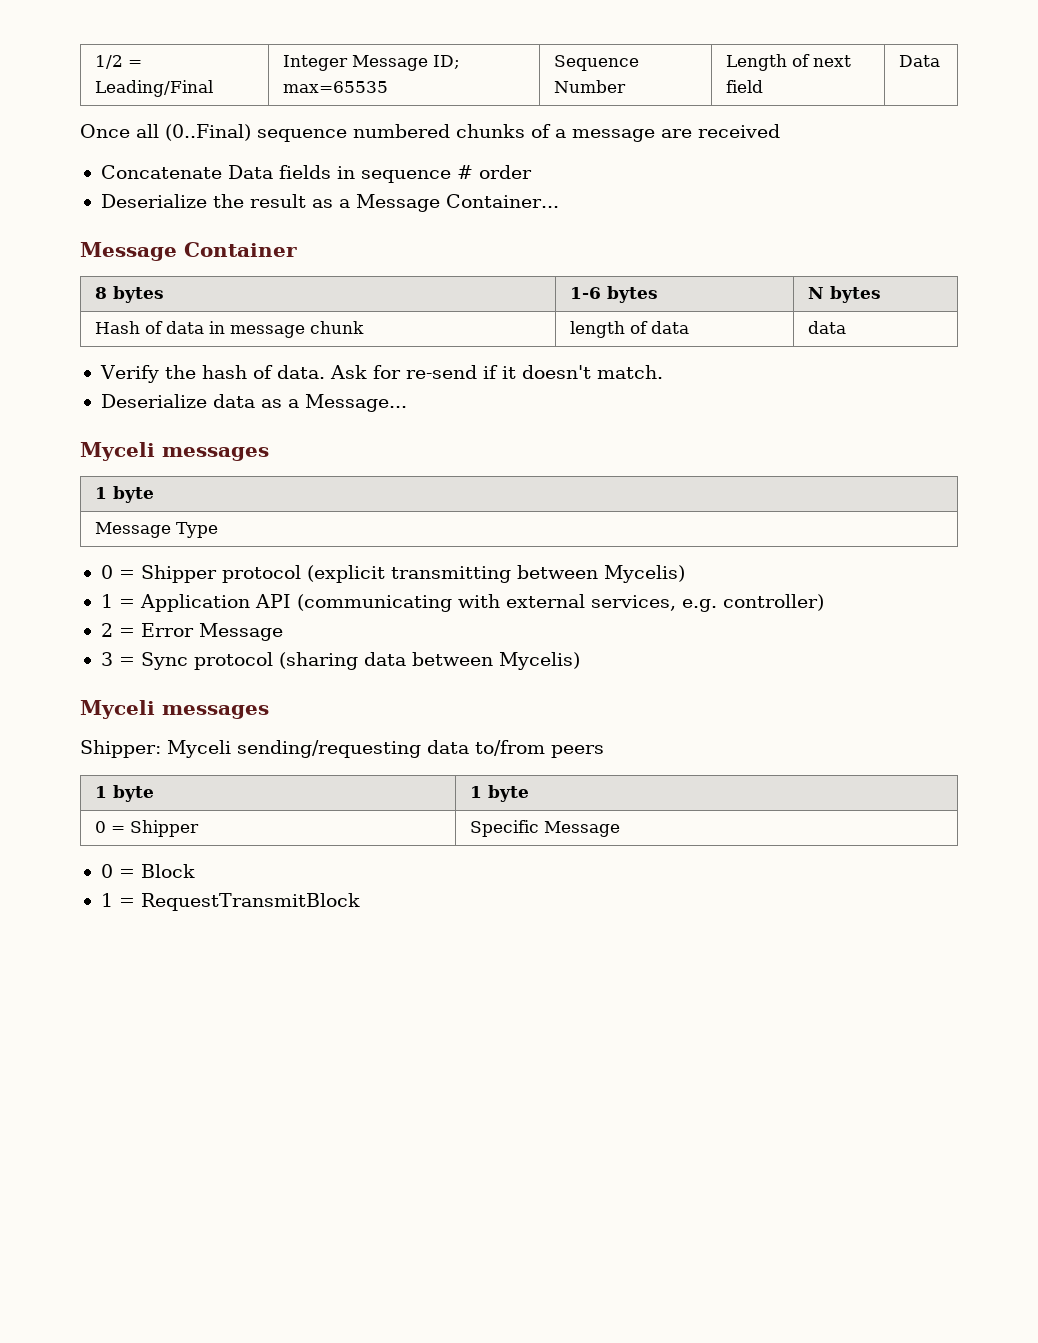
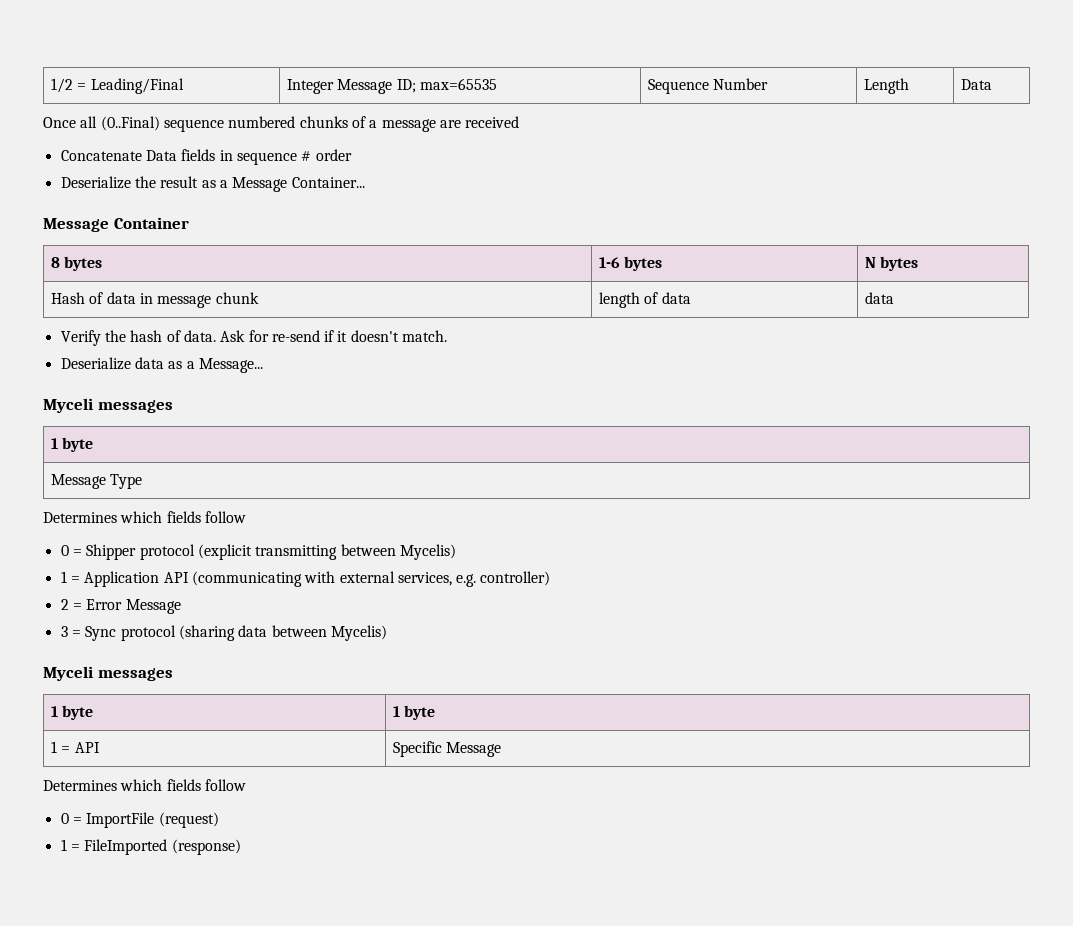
[792,54,852,67] [726,80,764,93] of next field -> (910, 86) none
(219, 530) none -> [43,511,246,523] // Determines which fields follow
[80,740,604,758] // Shipper: Myceli sending/requesting data to/from peers -> (173, 674) none
[95,820,200,837] 0 = Shipper -> [51,741,100,753] 1 = API
[100,864,195,878] [100,893,360,911] // 0 = Block // 1 = RequestTransmitBlock -> [43,779,246,791] [60,812,219,828] [60,839,241,855] // Determines which fields follow // 0 = ImportFile (request) // 1 = FileImported (response)

